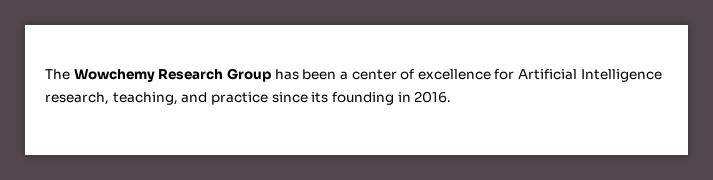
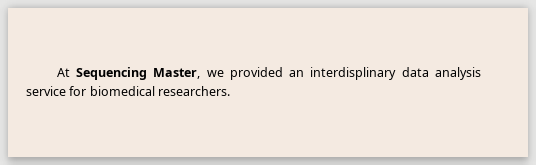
[45,68,662,82] [45,91,452,105] The Wowchemy Research Group has been a center of excellence for Artificial Intelligence research, teaching, and practice since its founding in 2016. -> [56,67,481,80] [26,86,231,96] At Sequencing Master, we provided an interdisplinary data analysis service for biomedical researchers.

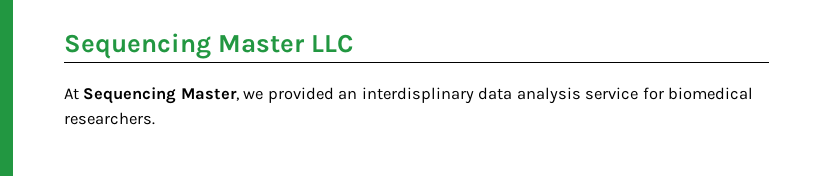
(56, 72) none -> [64,33,354,59] Sequencing Master LLC //

